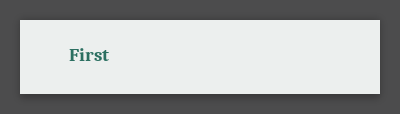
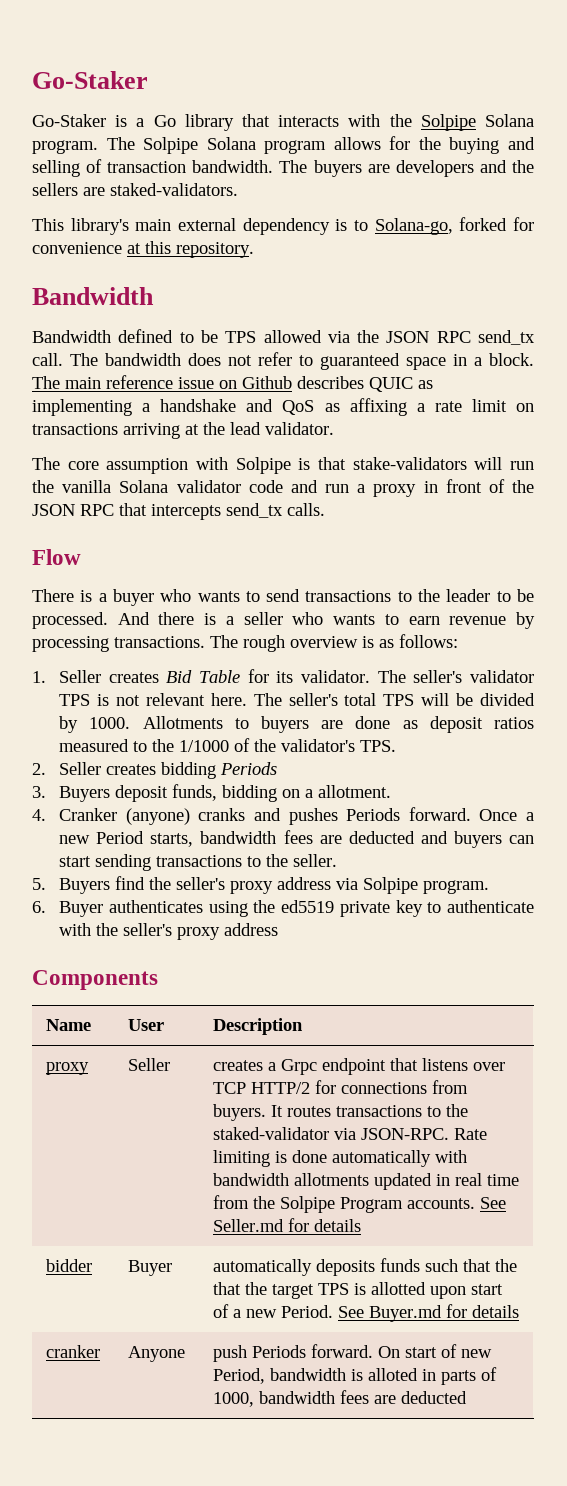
[69,48,109,61] First -> [32,71,148,89] [32,114,534,131] [32,136,535,154] [32,159,534,177] [32,183,238,196] [32,217,534,235] [32,241,254,258] [32,287,154,305] [32,329,536,345] [32,352,534,370] [32,375,433,392] [32,398,535,416] [32,422,334,439] [32,457,534,474] [32,479,535,497] [32,503,325,520] [32,549,81,565] [32,589,535,606] [32,612,535,629] [32,634,458,652] [32,669,534,683] [59,693,536,706] [59,716,534,733] [59,738,397,752] [32,762,278,779] [32,784,392,802] [32,807,534,825] [59,830,534,848] [59,854,338,871] [32,876,490,894] [32,900,534,917] [59,923,279,940] [32,970,158,990] [45,1019,91,1031] [127,1019,164,1031] [212,1018,303,1035] [45,1062,89,1075] [127,1058,170,1071] [212,1058,505,1075] [212,1080,468,1094] [212,1104,468,1121] [212,1127,487,1140] [212,1150,467,1167] [212,1173,519,1190] [212,1195,506,1213] [212,1218,361,1232] [45,1259,92,1272] [127,1260,172,1276] [212,1258,517,1276] [212,1282,503,1299] [212,1304,519,1322] [45,1345,100,1358] [127,1346,185,1362] [212,1344,492,1362] [212,1367,497,1385] [212,1390,467,1407] Go-Staker // Go-Staker is a Go library that interacts with the Solpipe Solana program. The Solpipe Solana program allows for the buying and selling of transaction bandwidth. The buyers are developers and the sellers are staked-validators. // This library's main external dependency is to Solana-go, forked for convenience at this repository. // Bandwidth // Bandwidth defined to be TPS allowed via the JSON RPC send_tx call. The bandwidth does not refer to guaranteed space in a block. The main reference issue on Github describes QUIC as implementing a handshake and QoS as affixing a rate limit on transactions arriving at the lead validator. // The core assumption with Solpipe is that stake-validators will run the vanilla Solana validator code and run a proxy in front of the JSON RPC that intercepts send_tx calls. // Flow // There is a buyer who wants to send transactions to the leader to be processed. And there is a seller who wants to earn revenue by processing transactions. The rough overview is as follows: // 1. Seller creates Bid Table for its validator. The seller's validator TPS is not relevant here. The seller's total TPS will be divided by 1000. Allotments to buyers are done as deposit ratios measured to the 1/1000 of the validator's TPS. // 2. Seller creates bidding Periods // 3. Buyers deposit funds, bidding on a allotment. // 4. Cranker (anyone) cranks and pushes Periods forward. Once a new Period starts, bandwidth fees are deducted and buyers can start sending transactions to the seller. // 5. Buyers find the seller's proxy address via Solpipe program. // 6. Buyer authenticates using the ed5519 private key to authenticate with the seller's proxy address // Components // Name | User | Description // proxy | Seller | creates a Grpc endpoint that listens over TCP HTTP/2 for connections from buyers. It routes transactions to the staked-validator via JSON-RPC. Rate limiting is done automatically with bandwidth allotments updated in real time from the Solpipe Program accounts. See Seller.md for details // bidder | Buyer | automatically deposits funds such that the that the target TPS is allotted upon start of a new Period. See Buyer.md for details // cranker | Anyone | push Periods forward. On start of new Period, bandwidth is alloted in parts of 1000, bandwidth fees are deducted

